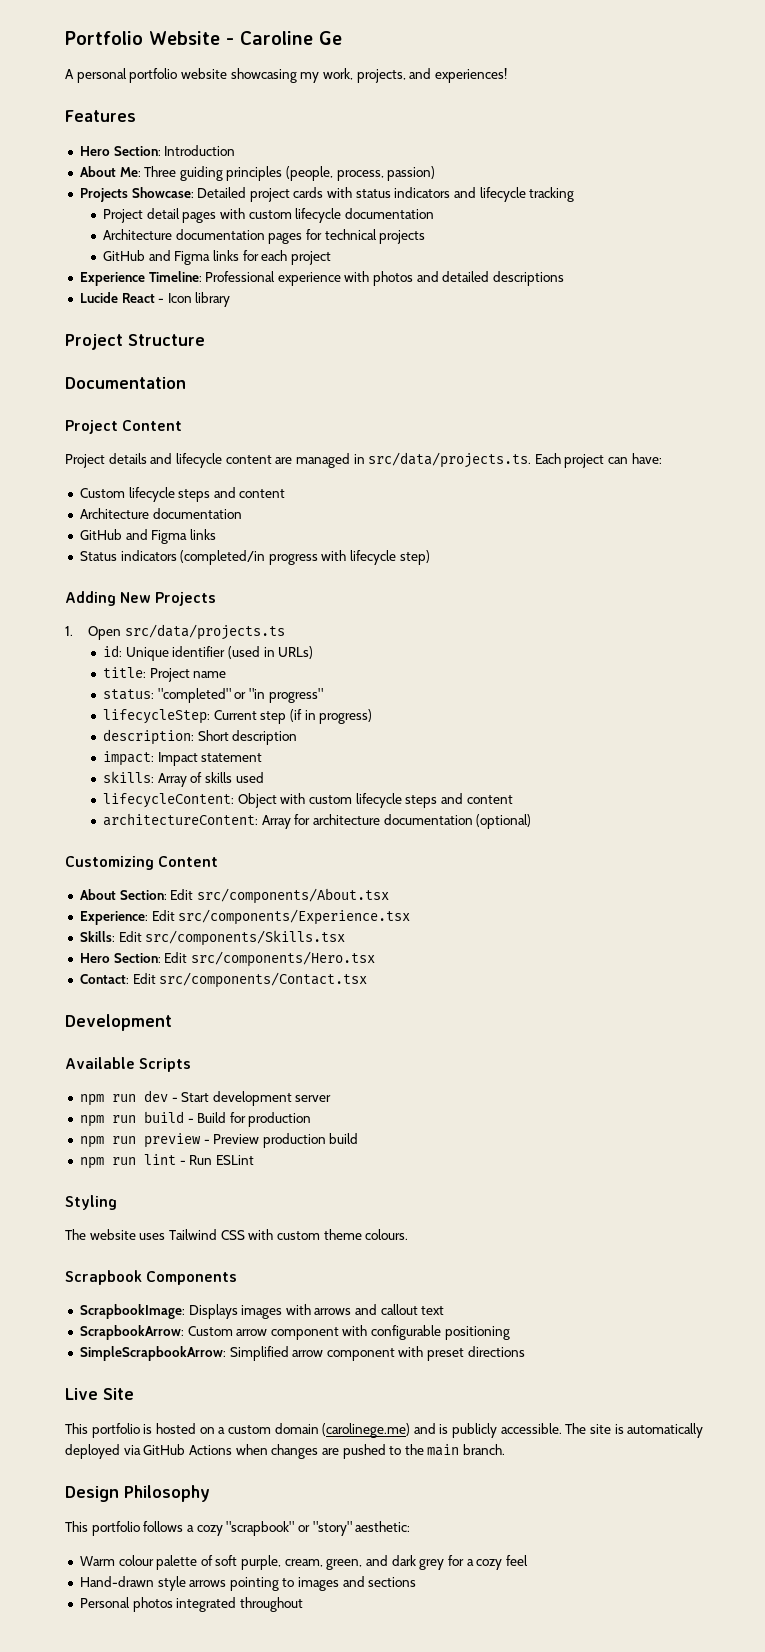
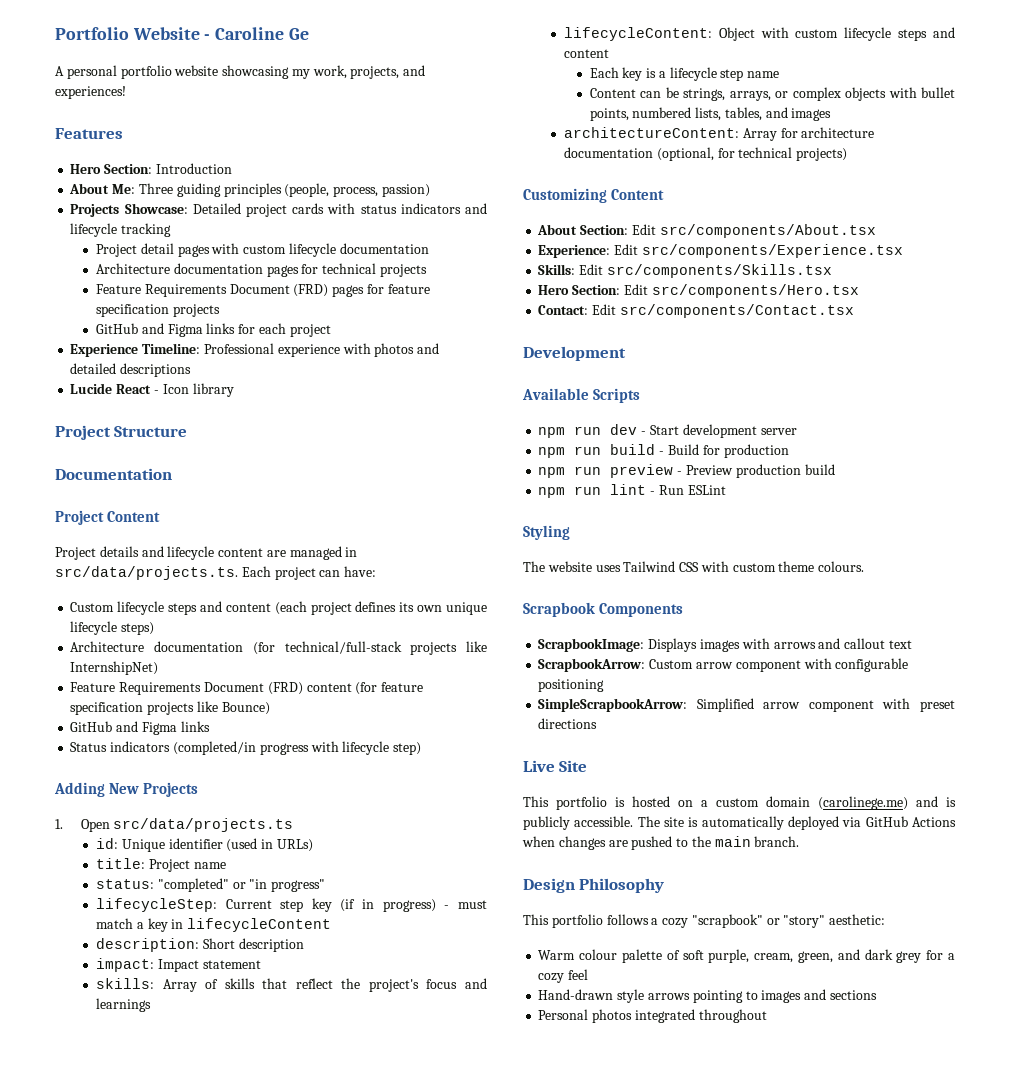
(426, 237) none -> [95,284,430,297] [95,304,220,317] // Feature Requirements Document (FRD) pages for feature specification projects
[79,508,242,519] // Architecture documentation -> [274,601,488,615] [70,621,155,635] [70,641,488,655] [70,661,159,675] [70,682,424,695] [70,701,270,715] (each project defines its own unique lifecycle steps) // Architecture documentation (for technical/full-stack projects like InternshipNet) // Feature Requirements Document (FRD) content (for feature specification projects like Bounce)
(287, 717) none -> [311,898,332,912] key
(373, 716) none -> [444,900,487,909] [95,918,332,932] - must match a key in lifecycleContent
[235,772,264,783] used -> [262,978,487,992] [95,998,151,1012] that reflect the project's focus and learnings
(513, 799) none -> [589,67,780,81] [589,87,955,101] [589,107,832,121] // Each key is a lifecycle step name // Content can be strings, arrays, or complex objects with bullet points, numbered lists, tables, and images
[476,814,532,829] (optional) -> [656,147,848,161] (optional, for technical projects)

